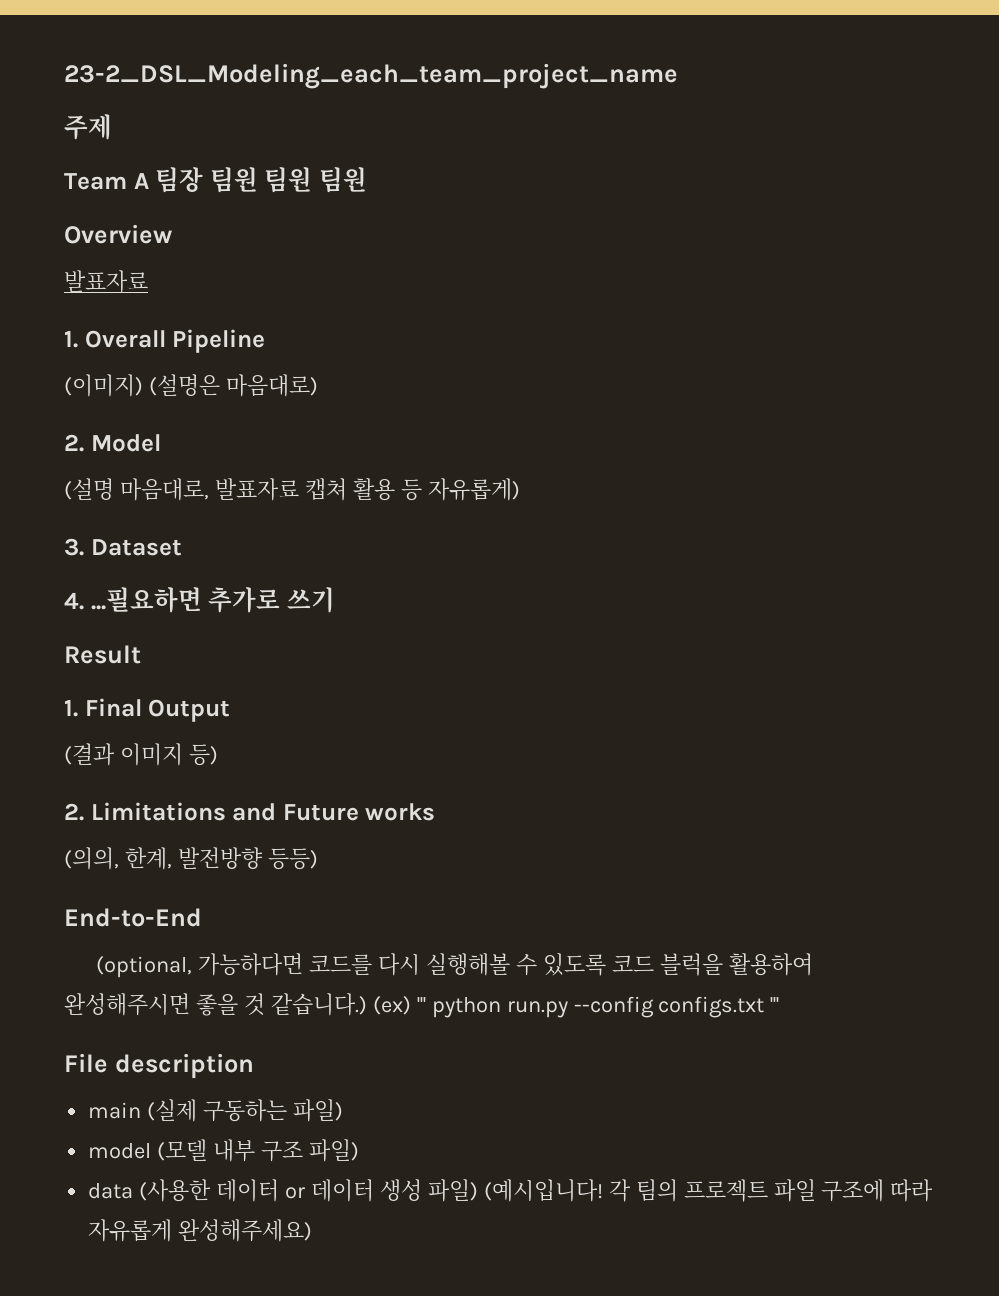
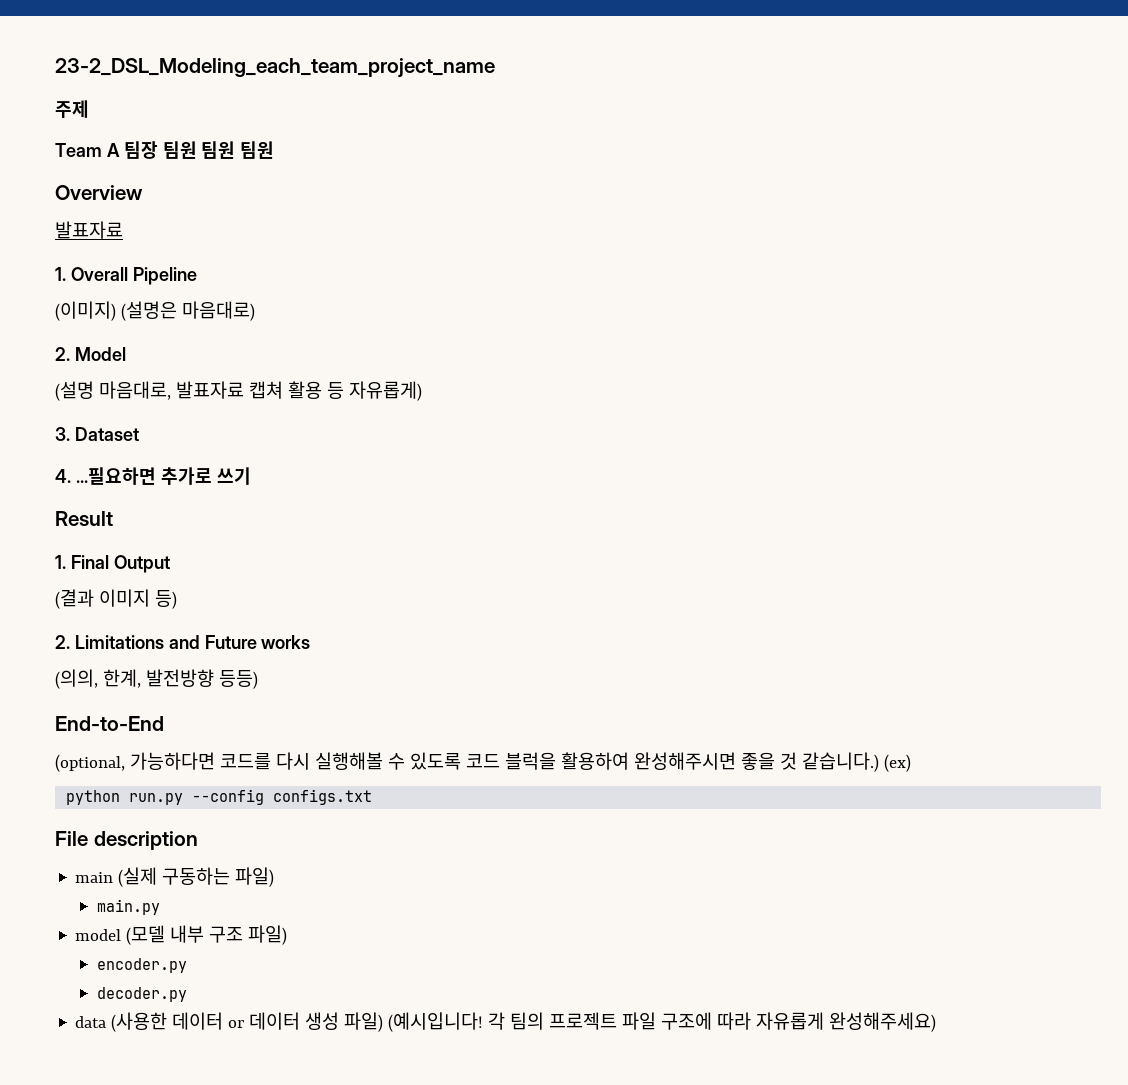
[416,997,426,1012] ''' -> (911, 763) //
[770,997,780,1012] ''' -> (373, 797) none
(344, 1110) none -> [96,899,160,915] // main.py
(359, 1150) none -> [96,958,187,973] [96,987,187,1002] // encoder.py // decoder.py

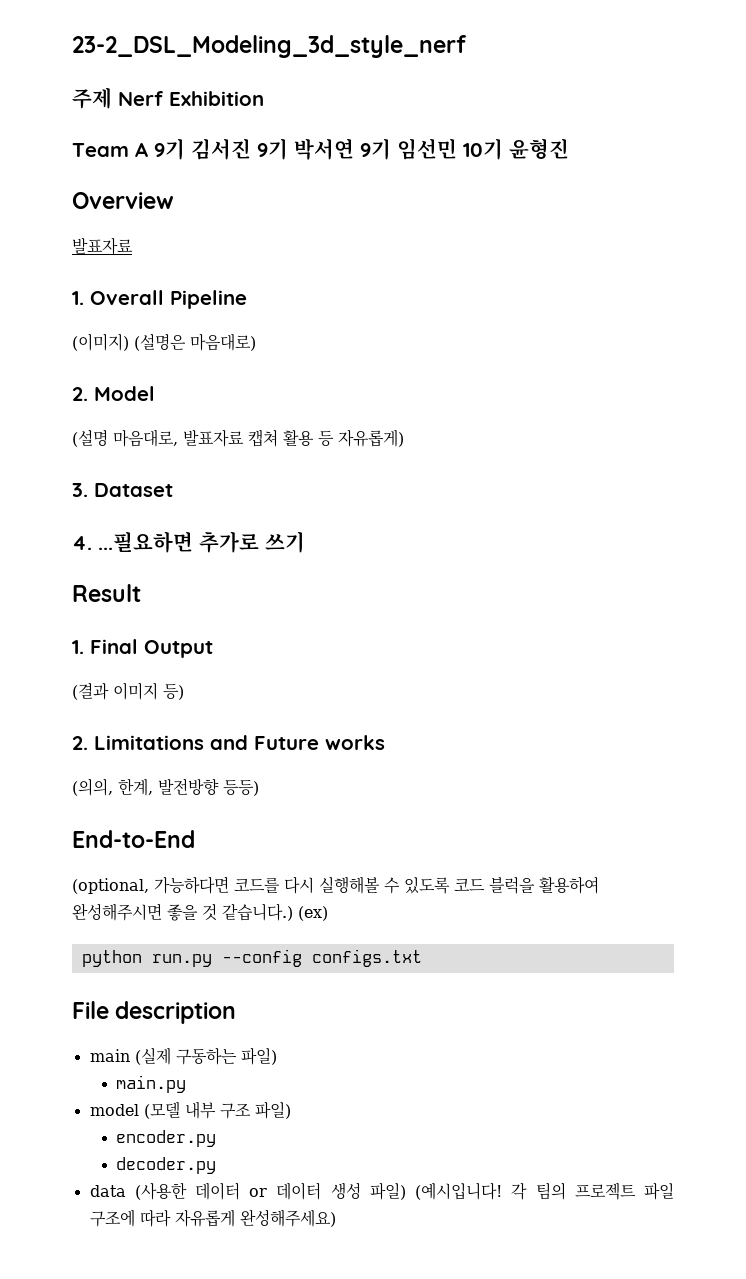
[55,58,495,78] 23-2_DSL_Modeling_each_team_project_name -> [72,35,466,58] 23-2_DSL_Modeling_3d_style_nerf
(89, 109) none -> [118,91,264,106] Nerf Exhibition
[123,141,275,159] 팀장 팀원 팀원 팀원 -> [154,138,569,160] 9기 김서진 9기 박서연 9기 임선민 10기 윤형진

